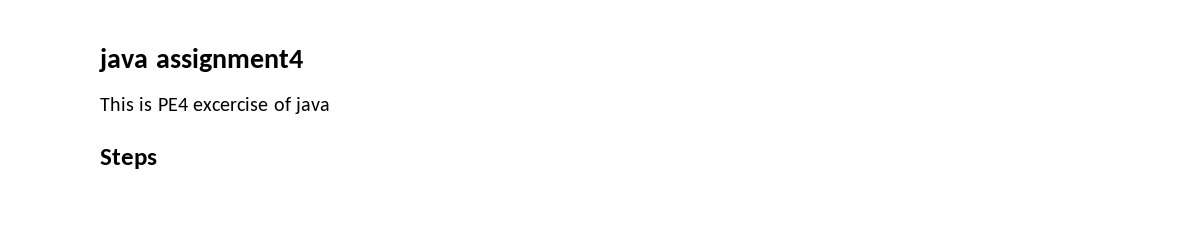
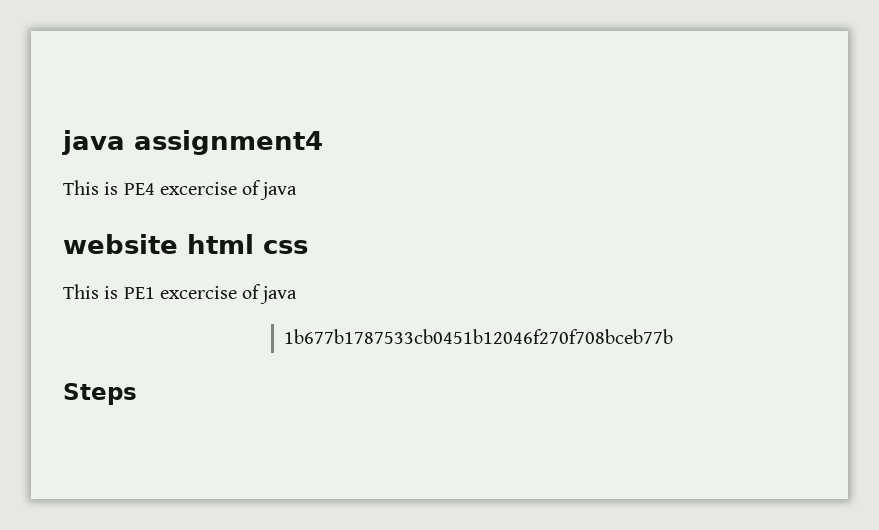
(330, 105) none -> [63,234,308,254] [63,284,298,304] [284,329,674,344] // website html css // This is PE1 excercise of java // 1b677b1787533cb0451b12046f270f708bceb77b

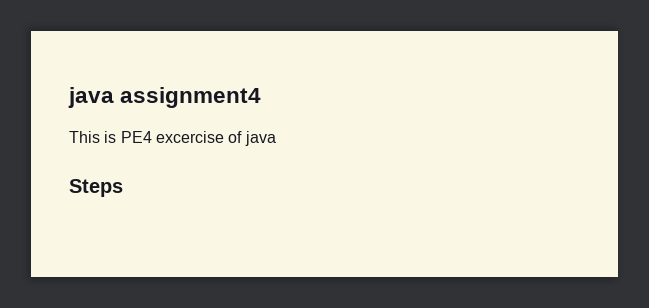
[63,234,308,254] [63,284,298,304] [284,329,674,344] // website html css // This is PE1 excercise of java // 1b677b1787533cb0451b12046f270f708bceb77b -> (276, 138) none

